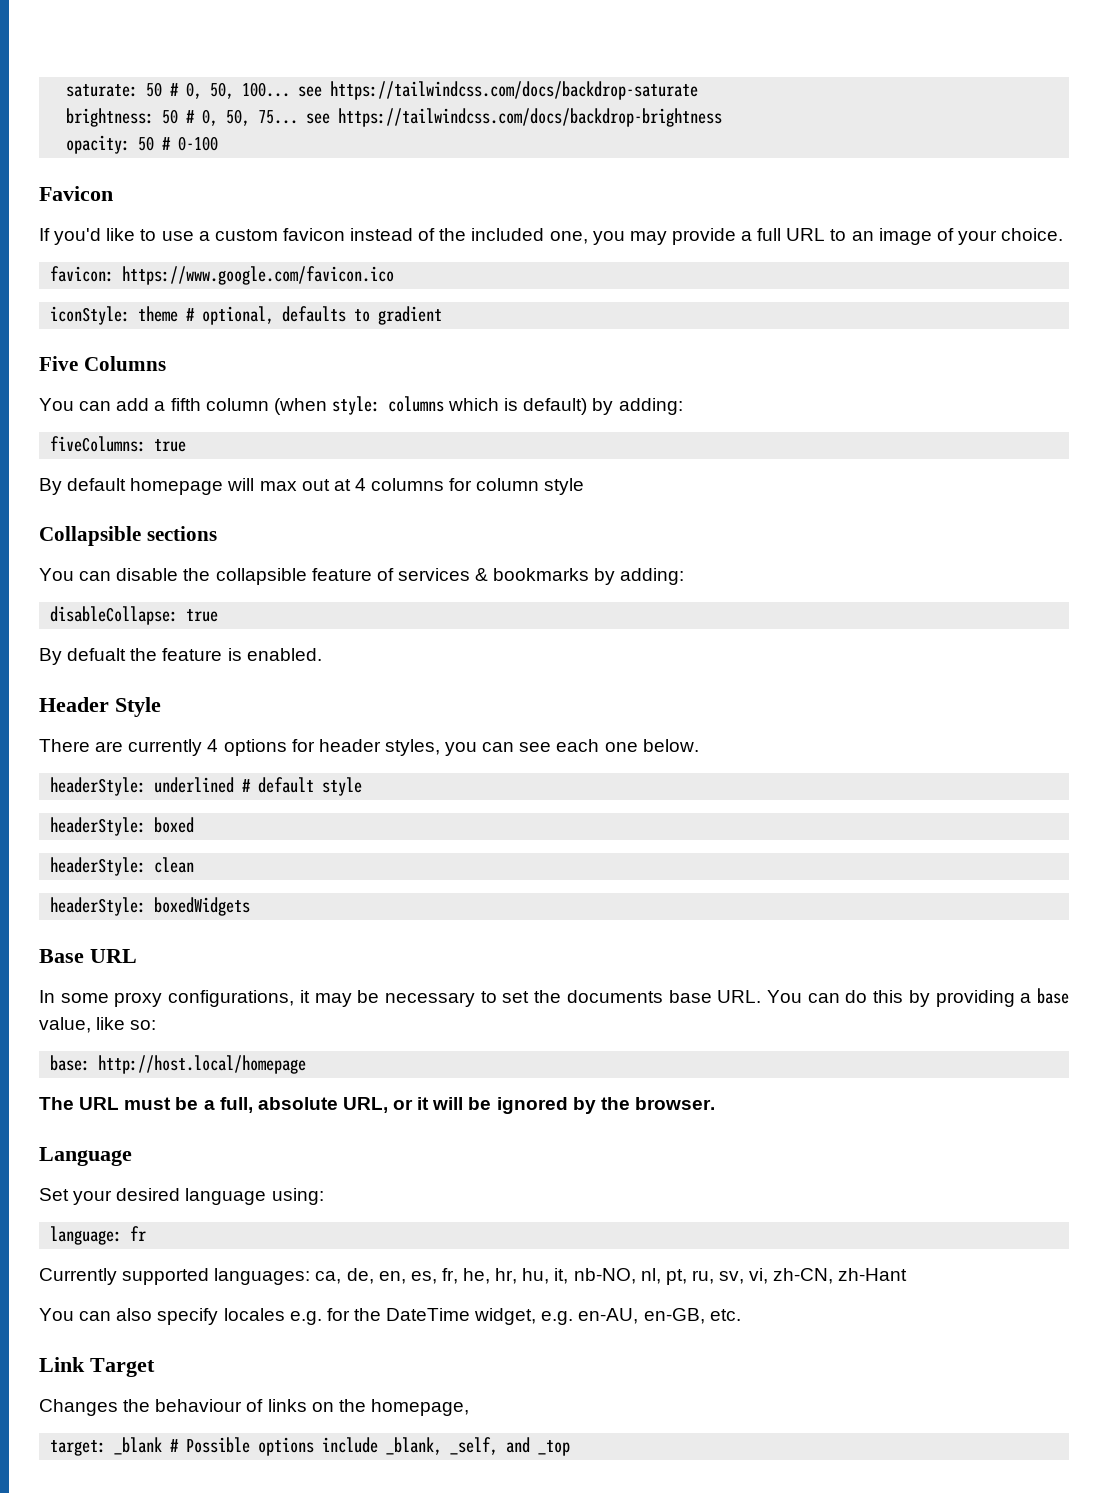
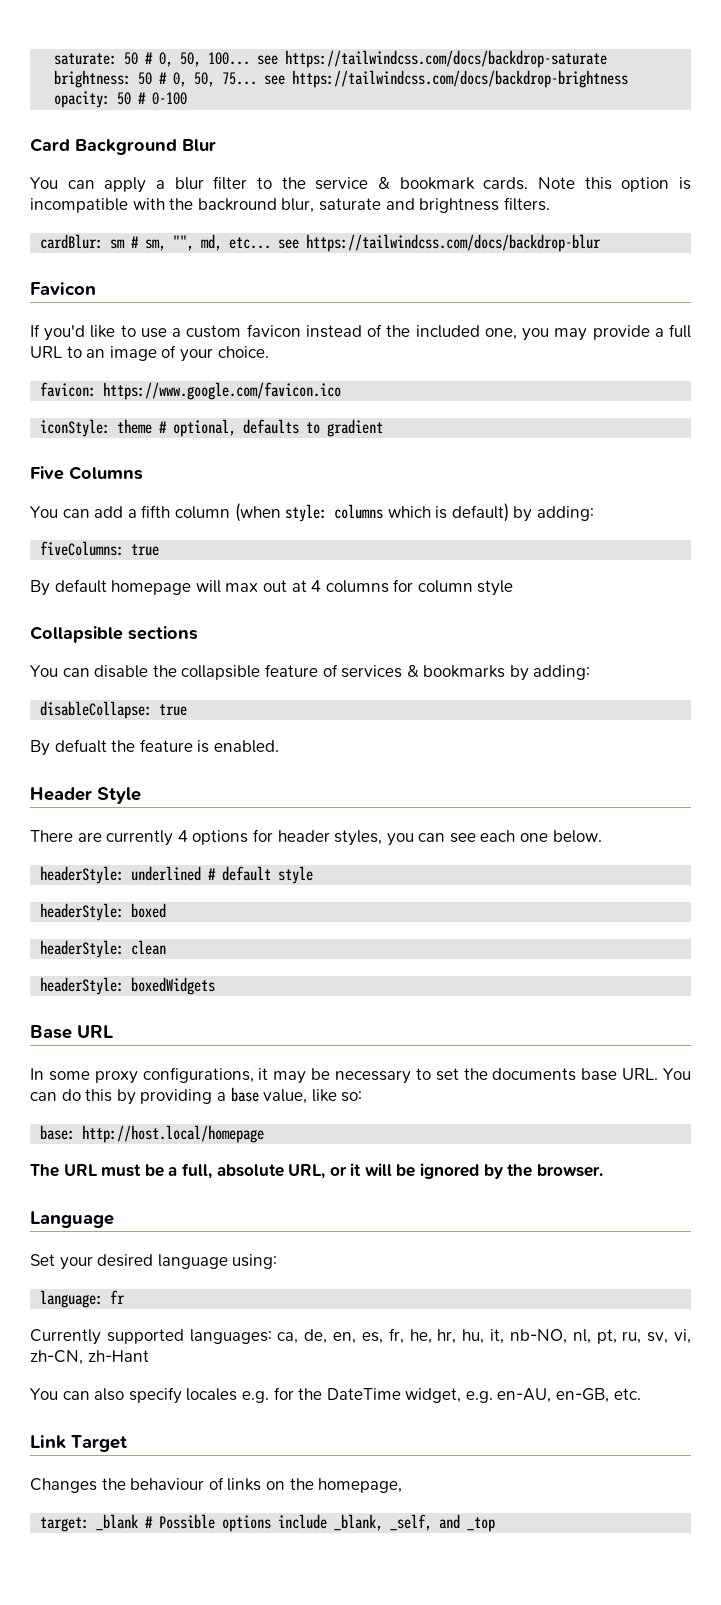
(219, 143) none -> [30,138,216,155] [30,176,691,193] [30,197,550,213] [40,234,602,252] // Card Background Blur // You can apply a blur filter to the service & bookmark cards. Note this option is incompatible with the backround blur, saturate and brightness filters. // cardBlur: sm # sm, "", md, etc... see https://tailwindcss.com/docs/backdrop-blur

